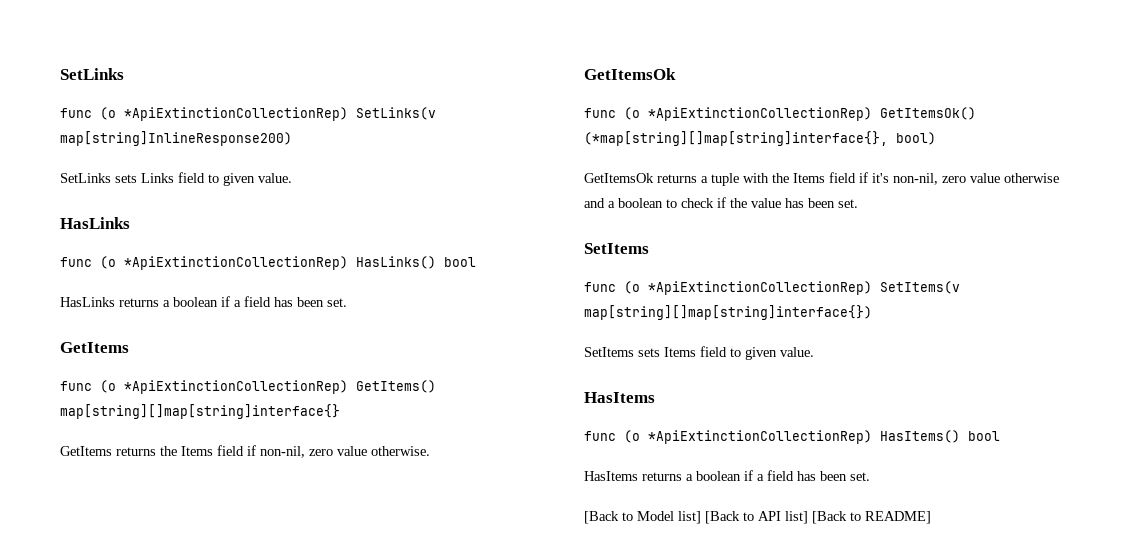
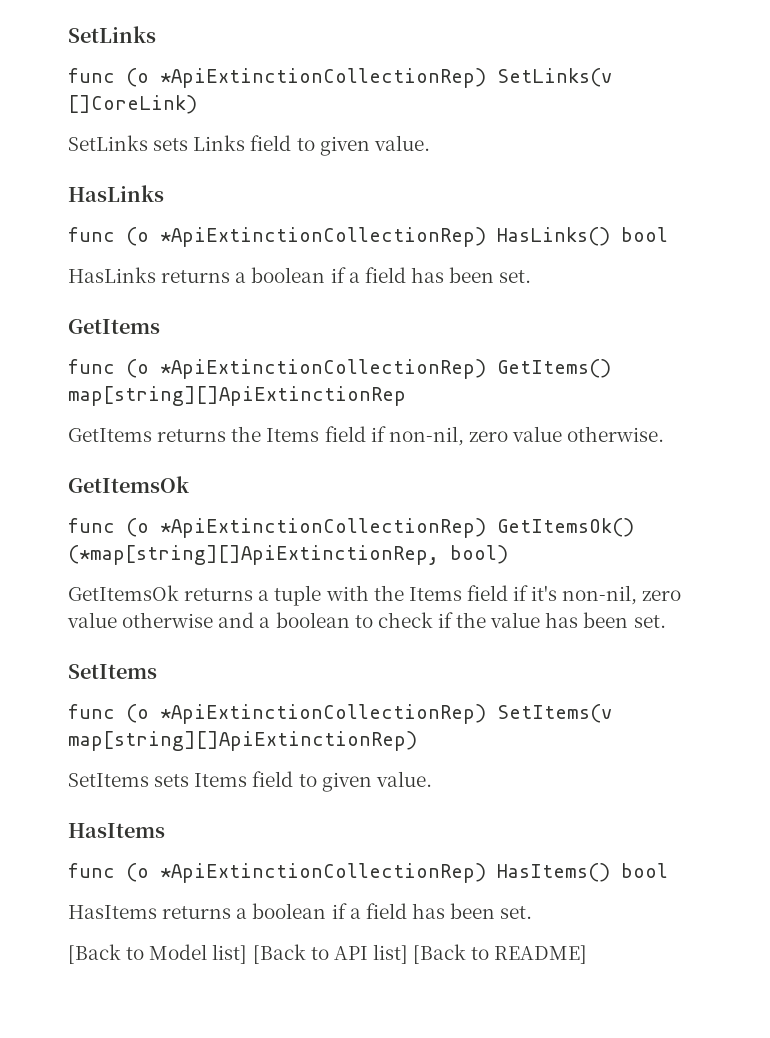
[60,131,292,146] map[string]InlineResponse200) -> [68,95,197,114] []CoreLink)
[60,404,340,419] map[string][]map[string]interface{} -> [68,386,406,406] map[string][]ApiExtinctionRep
[584,131,888,146] (*map[string][]map[string]interface{}, -> [68,545,439,565] (*map[string][]ApiExtinctionRep,
[584,305,872,320] map[string][]map[string]interface{}) -> [68,731,417,751] map[string][]ApiExtinctionRep)

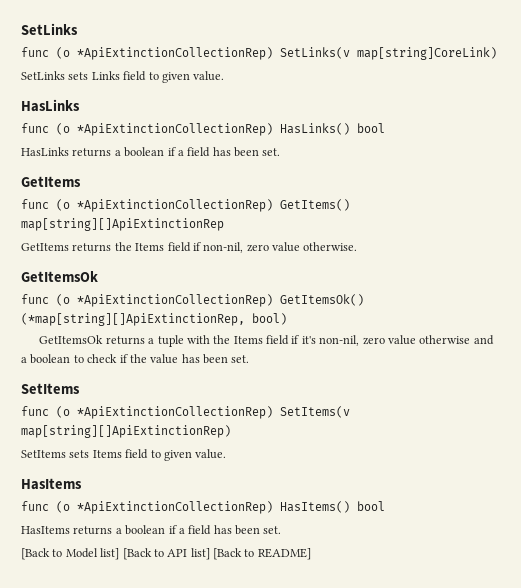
[68,95,197,114] []CoreLink) -> [357,47,497,60] map[string]CoreLink)

